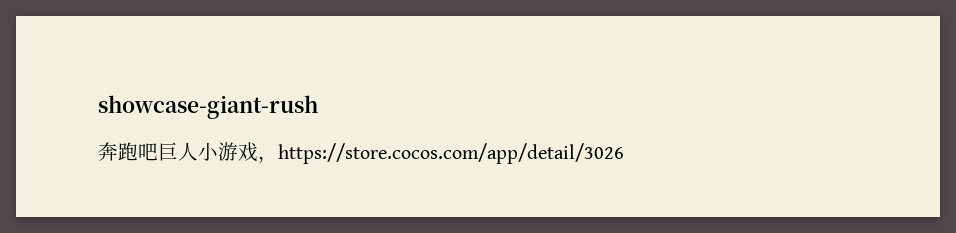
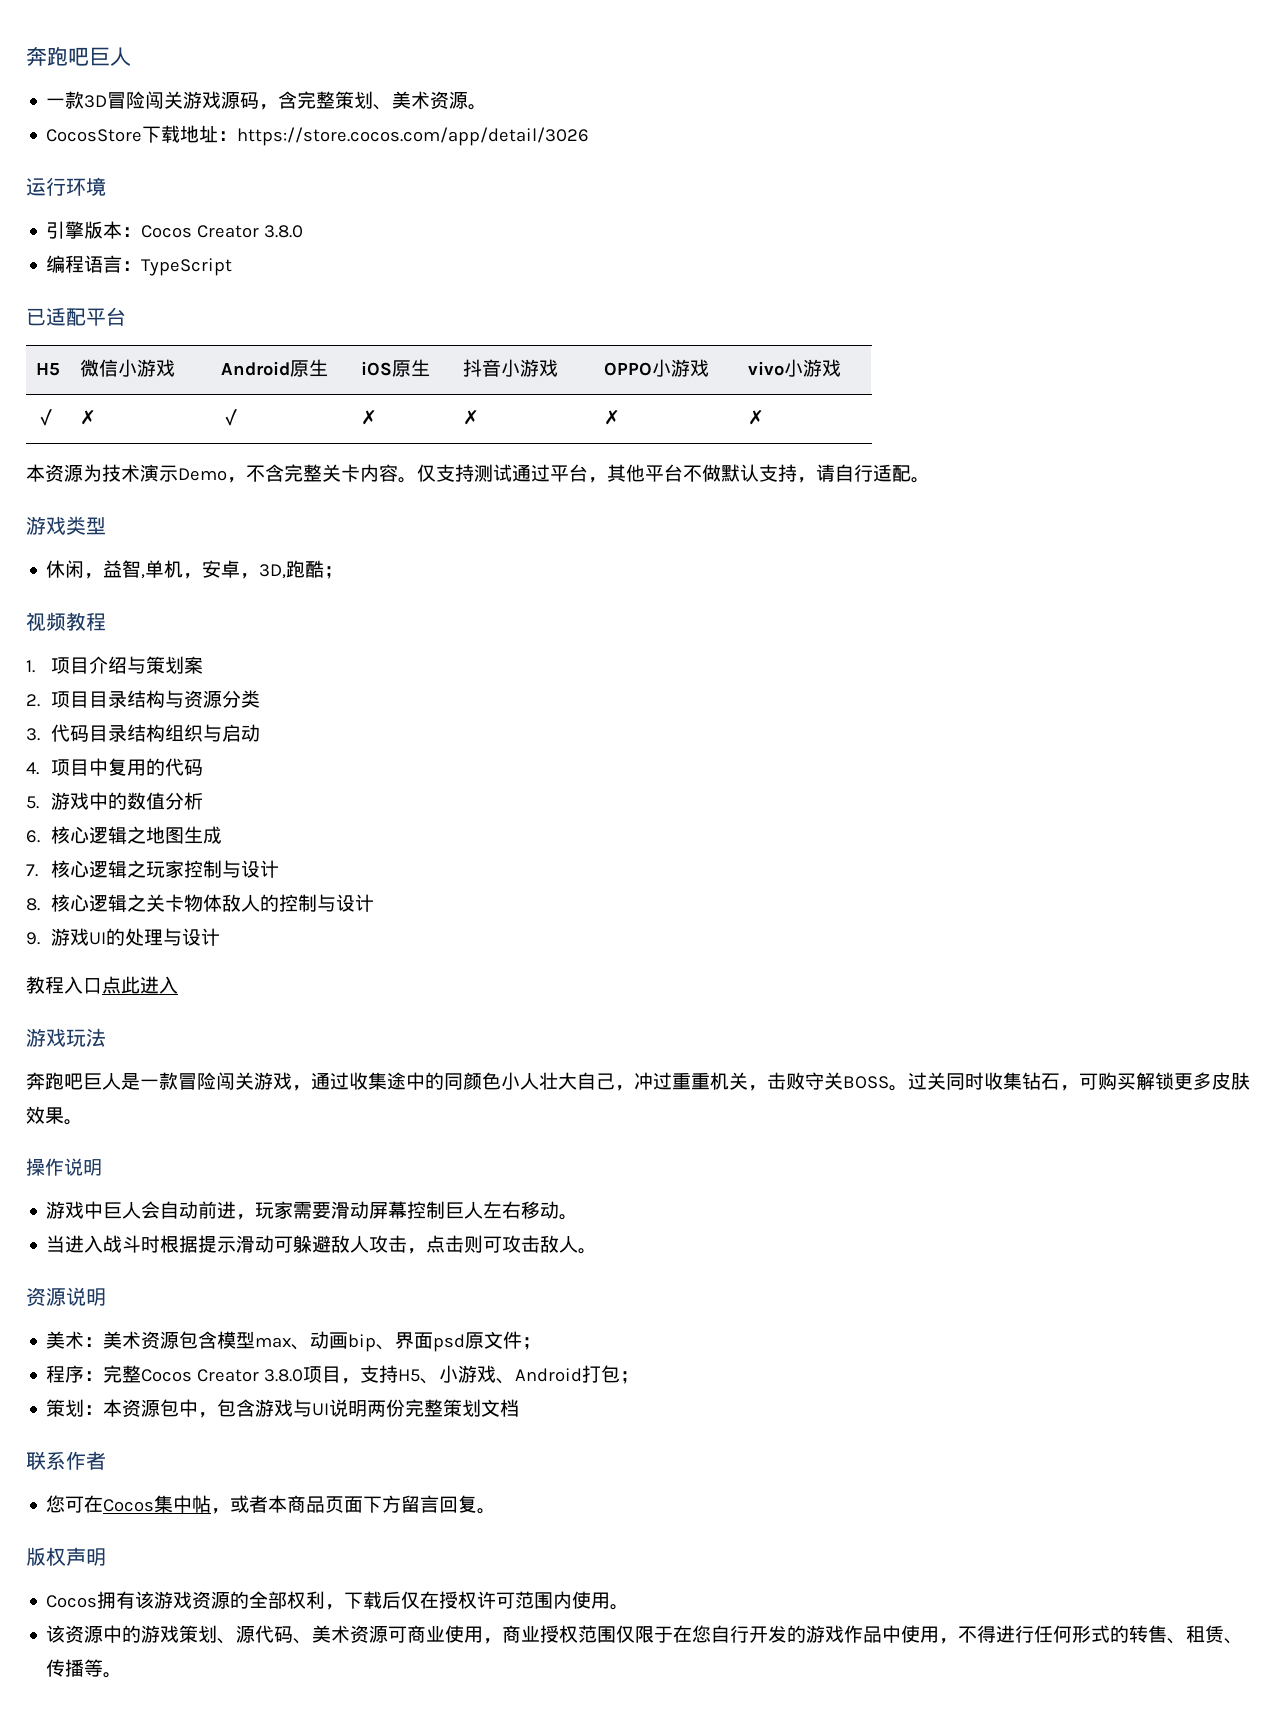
[98,95,318,119] [98,142,624,164] showcase-giant-rush // 奔跑吧巨人小游戏，https://store.cocos.com/app/detail/3026 -> [26,46,131,66] [46,91,488,110] [46,125,590,146] [26,177,106,196] [46,221,304,239] [46,255,233,276] [26,307,126,326] [35,363,60,376] [79,359,175,377] [220,359,328,377] [360,359,430,377] [462,359,558,377] [603,359,709,377] [747,359,841,377] [35,409,55,426] [79,410,96,425] [220,409,240,426] [360,410,377,425] [462,410,479,425] [603,410,620,425] [747,410,764,425] [26,464,930,483] [26,516,106,535] [46,560,344,579] [26,612,106,632] [26,656,203,674] [26,690,260,708] [26,724,260,742] [26,758,203,776] [26,792,203,810] [26,826,222,845] [26,860,279,879] [26,894,374,913] [26,928,220,946] [26,976,178,994] [26,1028,106,1047] [26,1072,1250,1091] [26,1106,83,1125] [26,1158,102,1176] [46,1201,579,1220] [46,1235,598,1254] [26,1287,106,1307] [46,1331,542,1352] [46,1365,640,1384] [46,1399,520,1418] [26,1451,106,1470] [46,1495,497,1514] [26,1547,106,1566] [46,1591,630,1610] [46,1625,1244,1644] [46,1659,123,1678] 奔跑吧巨人 // 一款3D冒险闯关游戏源码，含完整策划、美术资源。 // CocosStore下载地址：https://store.cocos.com/app/detail/3026 // 运行环境 // 引擎版本：Cocos Creator 3.8.0 // 编程语言：TypeScript // 已适配平台 // H5 | 微信小游戏 | Android原生 | iOS原生 | 抖音小游戏 | OPPO小游戏 | vivo小游戏 // ✓ | ✗ | ✓ | ✗ | ✗ | ✗ | ✗ // 本资源为技术演示Demo，不含完整关卡内容。仅支持测试通过平台，其他平台不做默认支持，请自行适配。 // 游戏类型 // 休闲，益智,单机，安卓，3D,跑酷； // 视频教程 // 1.项目介绍与策划案 // 2.项目目录结构与资源分类 // 3.代码目录结构组织与启动 // 4.项目中复用的代码 // 5.游戏中的数值分析 // 6.核心逻辑之地图生成 // 7.核心逻辑之玩家控制与设计 // 8.核心逻辑之关卡物体敌人的控制与设计 // 9.游戏UI的处理与设计 // 教程入口点此进入 // 游戏玩法 // 奔跑吧巨人是一款冒险闯关游戏，通过收集途中的同颜色小人壮大自己，冲过重重机关，击败守关BOSS。过关同时收集钻石，可购买解锁更多皮肤效果。 // 操作说明 // 游戏中巨人会自动前进，玩家需要滑动屏幕控制巨人左右移动。 // 当进入战斗时根据提示滑动可躲避敌人攻击，点击则可攻击敌人。 // 资源说明 // 美术：美术资源包含模型max、动画bip、界面psd原文件； // 程序：完整Cocos Creator 3.8.0项目，支持H5、小游戏、Android打包； // 策划：本资源包中，包含游戏与UI说明两份完整策划文档 // 联系作者 // 您可在Cocos集中帖，或者本商品页面下方留言回复。 // 版权声明 // Cocos拥有该游戏资源的全部权利，下载后仅在授权许可范围内使用。 // 该资源中的游戏策划、源代码、美术资源可商业使用，商业授权范围仅限于在您自行开发的游戏作品中使用，不得进行任何形式的转售、租赁、传播等。

